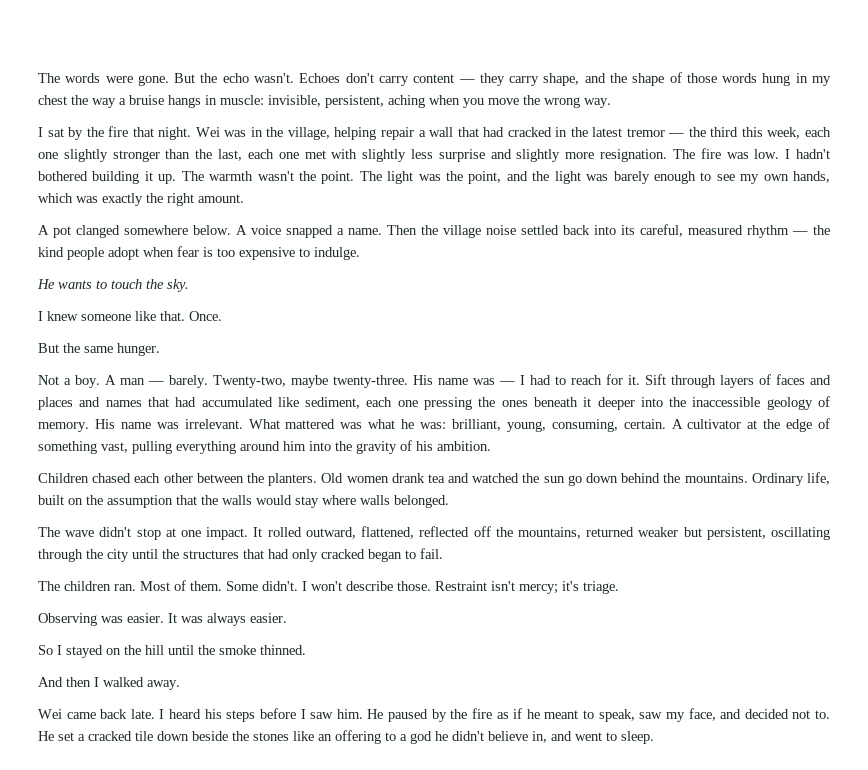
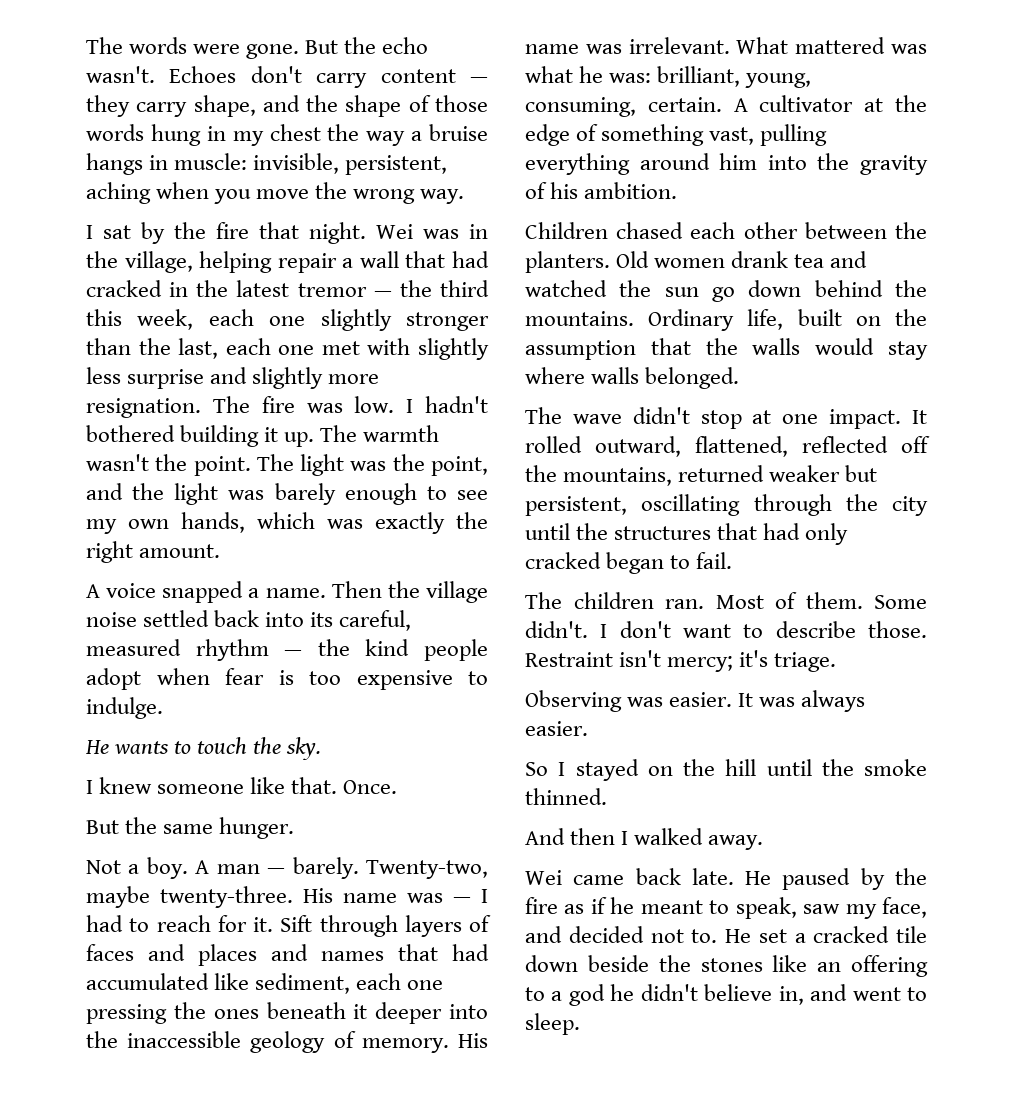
[53,225,247,238] pot clanged somewhere below. A -> (100, 591) none
[311,581,342,591] won't -> [619,621,764,638] don't want to
[159,708,363,722] I heard his steps before I saw him. -> (734, 876) none

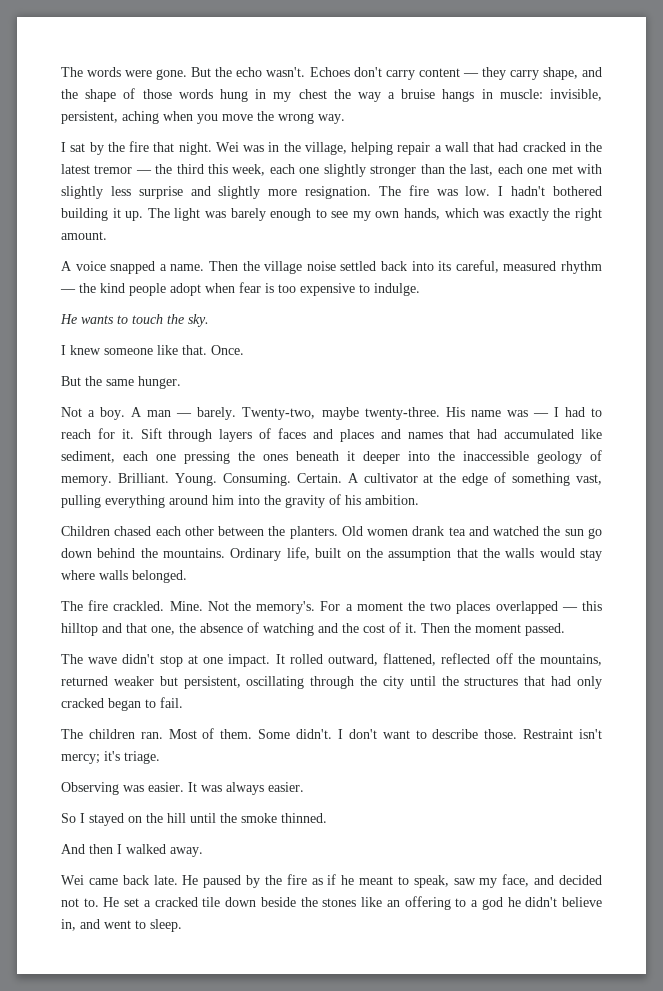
[363,425,440,442] [86,454,488,476] [86,483,165,500] warmth wasn't the point. The light was the point, and the -> (170, 213) none
[457,1033,488,1048] [525,37,927,54] [525,66,812,88] [525,97,722,117] His name was irrelevant. What mattered was what he was: brilliant, young, consuming, certain. -> [117,473,342,486] Brilliant. Young. Consuming. Certain.
(740, 378) none -> [61,600,602,614] [61,622,565,636] // The fire crackled. Mine. Not the memory's. For a moment the two places overlapped — this hilltop and that one, the absence of watching and the cost of it. Then the moment passed.

